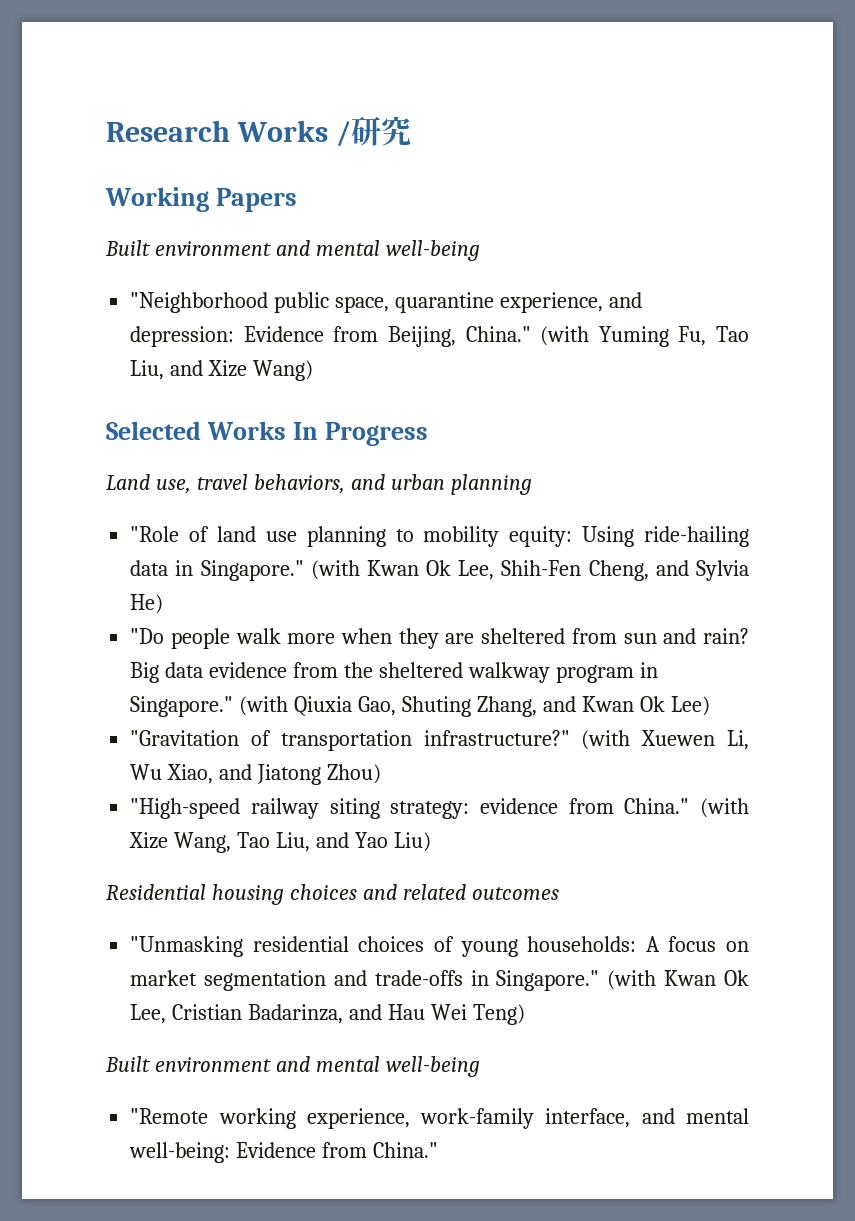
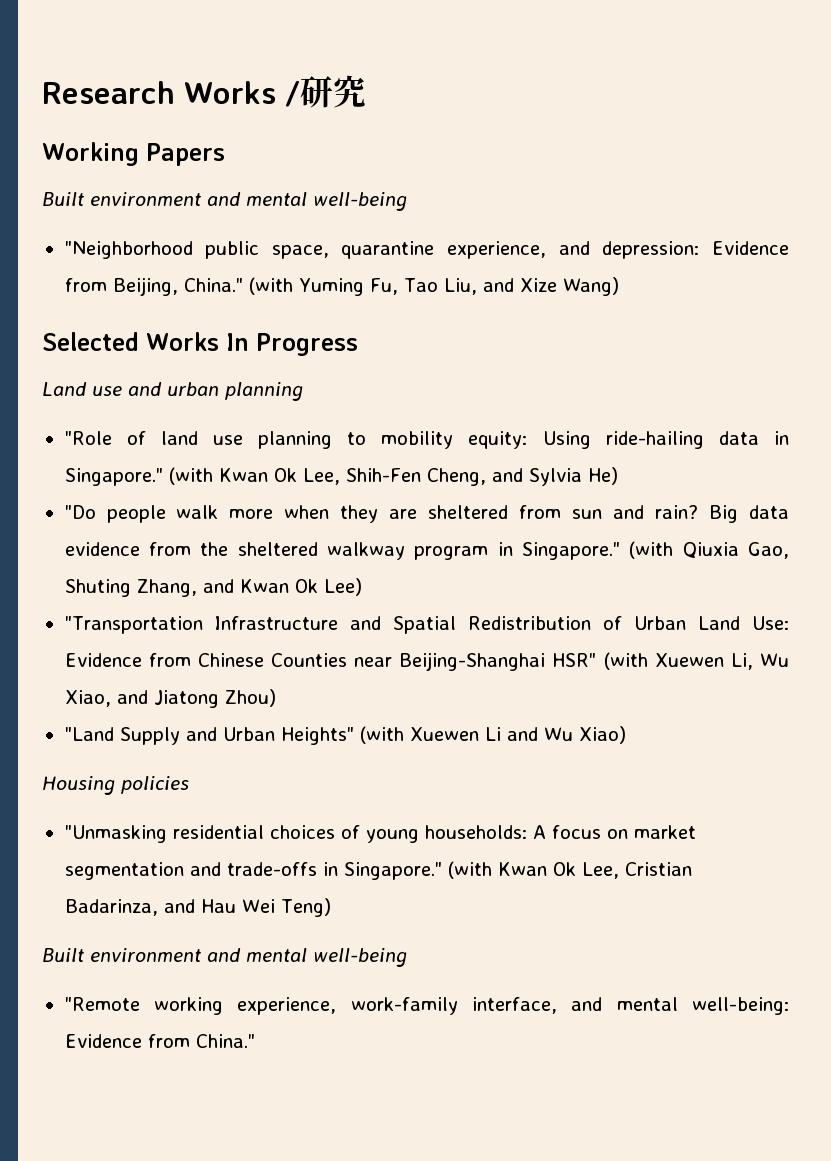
[155,474,345,494] use, travel behaviors, -> [92,386,122,396] use
[130,730,570,751] "Gravitation of transportation infrastructure?" -> [64,616,789,634] [64,652,597,671] "Transportation Infrastructure and Spatial Redistribution of Urban Land Use: Evidence from Chinese Counties near Beijing-Shanghai HSR"
[130,798,750,819] [129,832,431,853] [106,884,559,905] "High-speed railway siting strategy: evidence from China." (with Xize Wang, Tao Liu, and Yao Liu) // Residential housing choices and related outcomes -> [64,726,626,745] [42,776,189,795] "Land Supply and Urban Heights" (with Xuewen Li and Wu Xiao) // Housing policies

